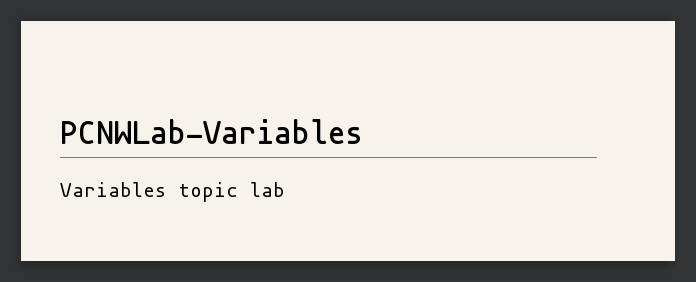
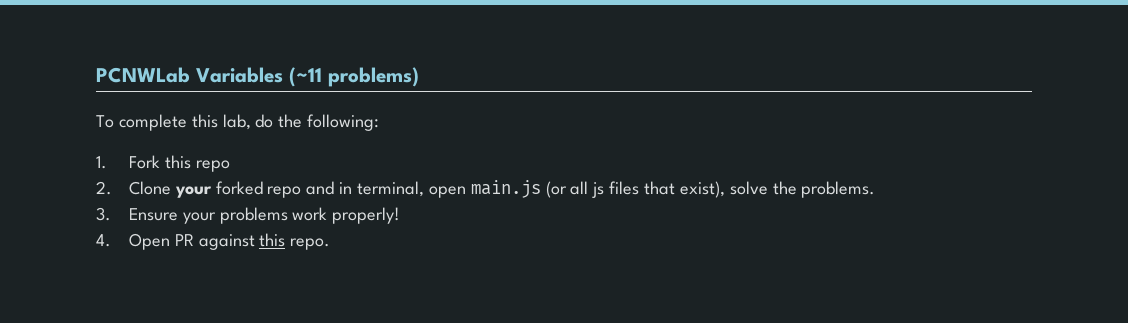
[60,119,363,144] [60,182,285,202] PCNWLab-Variables // Variables topic lab -> [96,67,419,87] [96,114,380,131] [96,155,230,172] [96,180,876,198] [96,207,401,224] [96,233,331,250] PCNWLab Variables (~11 problems) // To complete this lab, do the following: // 1. Fork this repo // 2. Clone your forked repo and in terminal, open main.js (or all js files that exist), solve the problems. // 3. Ensure your problems work properly! // 4. Open PR against this repo.

